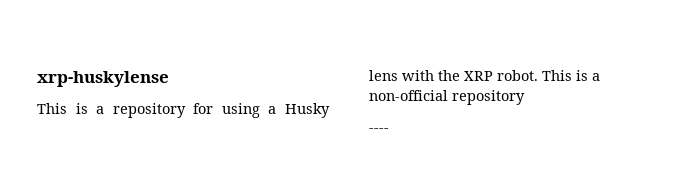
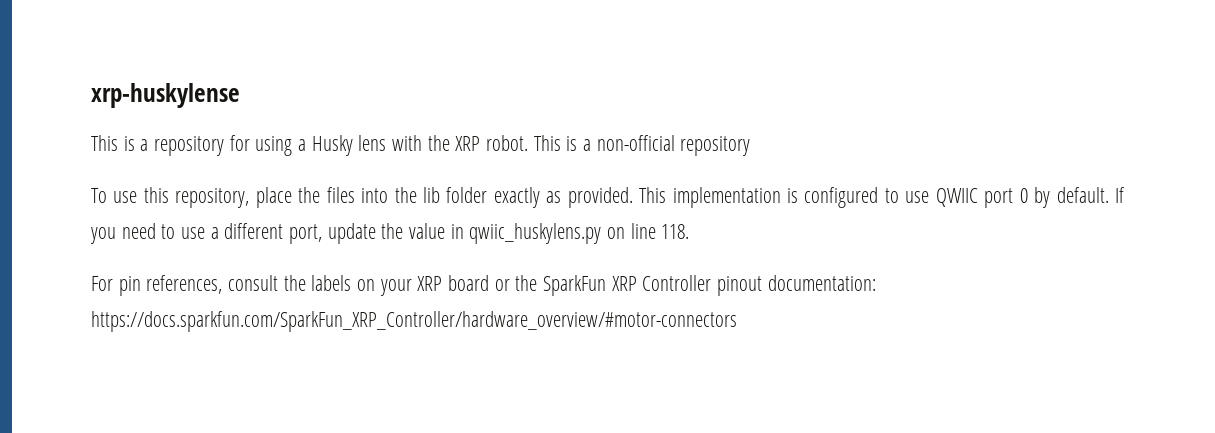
[369,128,389,132] ---- -> [91,187,1125,208] [90,223,690,244] [91,275,876,296] [91,311,737,332] To use this repository, place the files into the lib folder exactly as provided. This implementation is configured to use QWIIC port 0 by default. If you need to use a different port, update the value in qwiic_huskylens.py on line 118. // For pin references, consult the labels on your XRP board or the SparkFun XRP Controller pinout documentation: https://docs.sparkfun.com/SparkFun_XRP_Controller/hardware_overview/#motor-connectors

